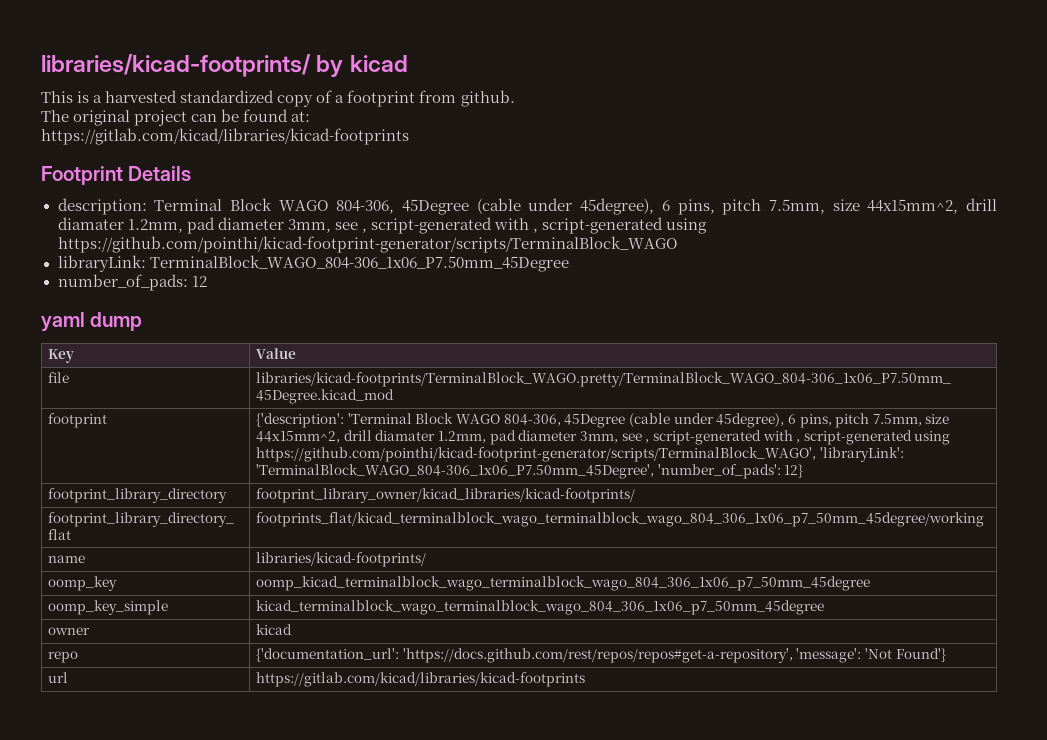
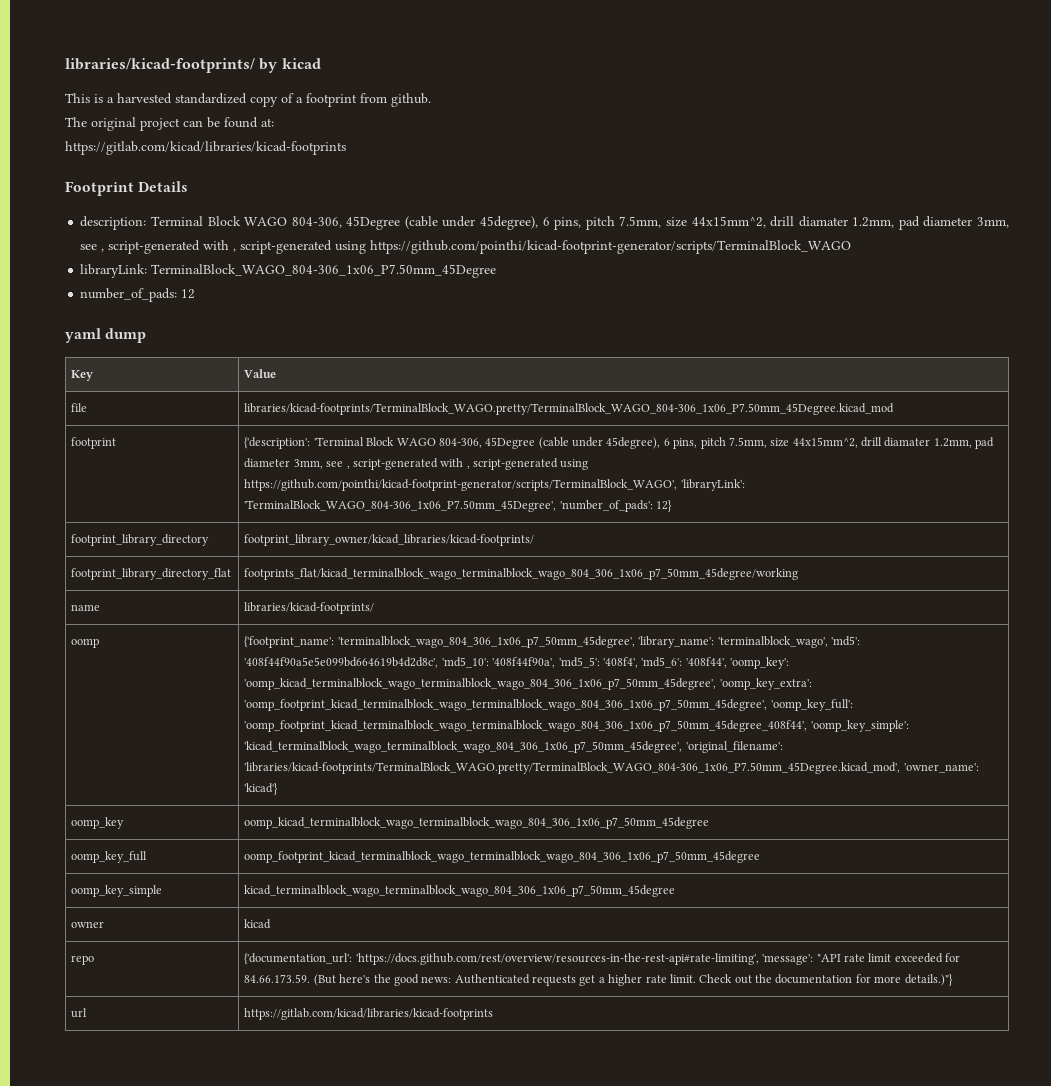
(427, 559) none -> [71,638,100,648] [244,636,860,648] [244,657,790,669] [244,678,812,690] [244,699,853,711] [244,720,909,732] [244,741,783,753] [244,762,979,774] [244,783,279,795] // oomp | {'footprint_name': 'terminalblock_wago_804_306_1x06_p7_50mm_45degree', 'library_name': 'terminalblock_wago', 'md5': '408f44f90a5e5e099bd664619b4d2d8c', 'md5_10': '408f44f90a', 'md5_5': '408f4', 'md5_6': '408f44', 'oomp_key': 'oomp_kicad_terminalblock_wago_terminalblock_wago_804_306_1x06_p7_50mm_45degree', 'oomp_key_extra': 'oomp_footprint_kicad_terminalblock_wago_terminalblock_wago_804_306_1x06_p7_50mm_45degree', 'oomp_key_full': 'oomp_footprint_kicad_terminalblock_wago_terminalblock_wago_804_306_1x06_p7_50mm_45degree_408f44', 'oomp_key_simple': 'kicad_terminalblock_wago_terminalblock_wago_804_306_1x06_p7_50mm_45degree', 'original_filename': 'libraries/kicad-footprints/TerminalBlock_WAGO.pretty/TerminalBlock_WAGO_804-306_1x06_P7.50mm_45Degree.kicad_mod', 'owner_name': 'kicad'}
(871, 583) none -> [71,851,148,863] [244,851,761,863] // oomp_key_full | oomp_footprint_kicad_terminalblock_wago_terminalblock_wago_804_306_1x06_p7_50mm_45degree
[402,648,946,663] 'https://docs.github.com/rest/repos/repos#get-a-repository', 'message': 'Not Found'} -> [355,953,961,965] [244,974,953,986] 'https://docs.github.com/rest/overview/resources-in-the-rest-api#rate-limiting', 'message': "API rate limit exceeded for 84.66.173.59. (But here's the good news: Authenticated requests get a higher rate limit. Check out the documentation for more details.)"}

